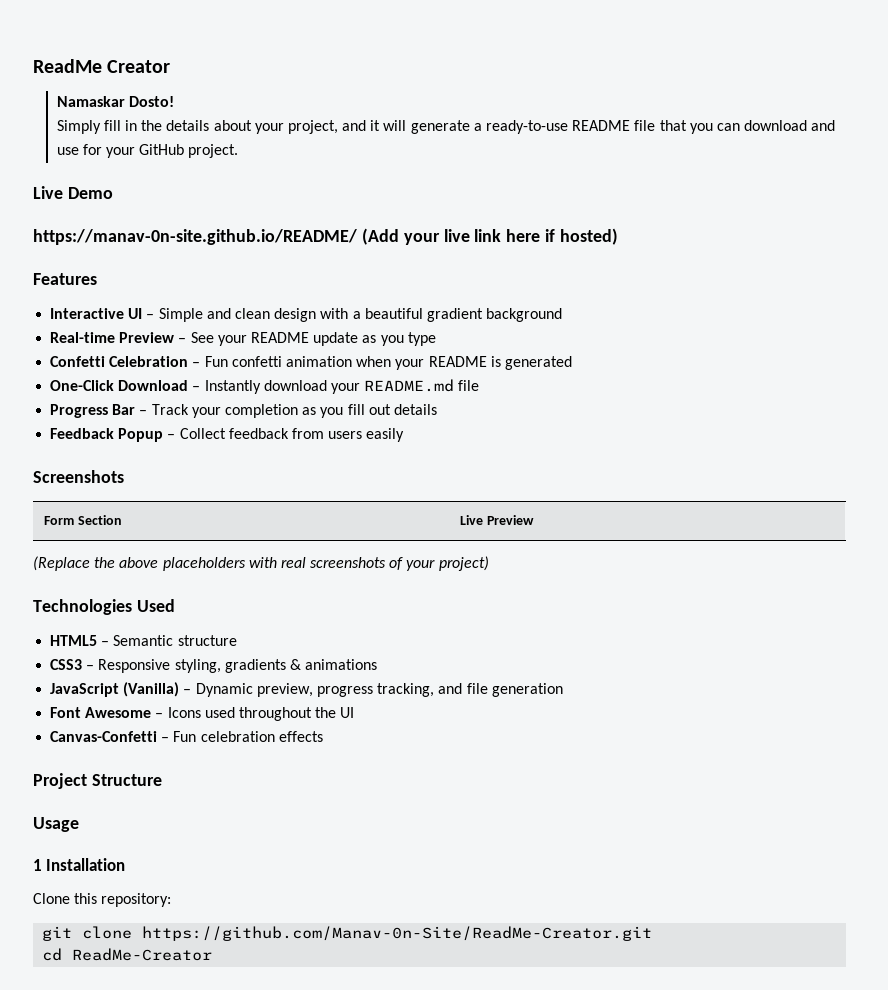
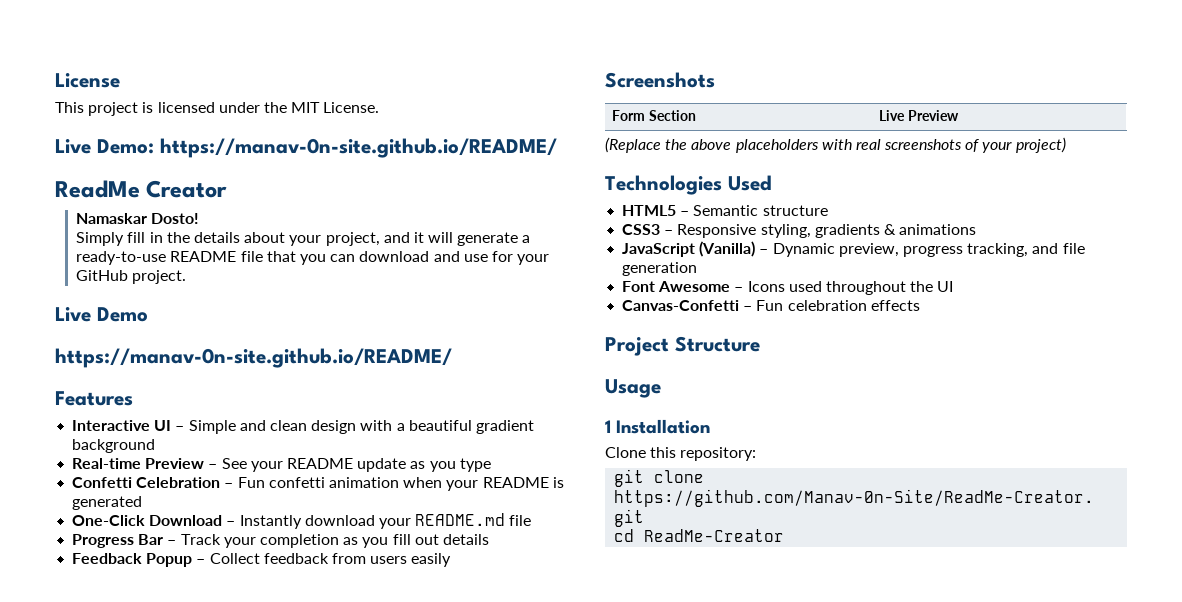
(33, 66) none -> [55,73,120,88] [55,102,380,116] [55,138,557,158] License // This project is licensed under the MIT License. // Live Demo: https://manav-0n-site.github.io/README/ //
[361,228,619,245] (Add your live link here if hosted) -> (452, 358) none

